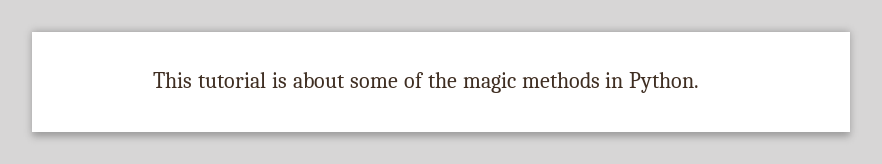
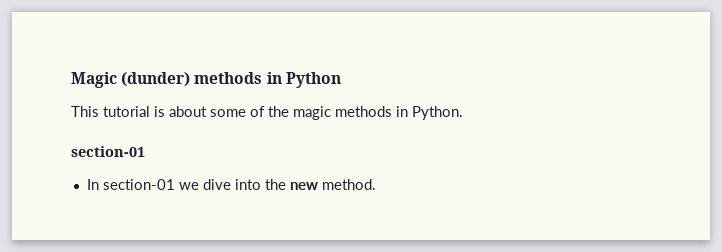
(153, 80) none -> [71,72,341,88] Magic (dunder) methods in Python //
(700, 82) none -> [71,146,145,157] [86,179,376,190] // section-01 // In section-01 we dive into the new method.

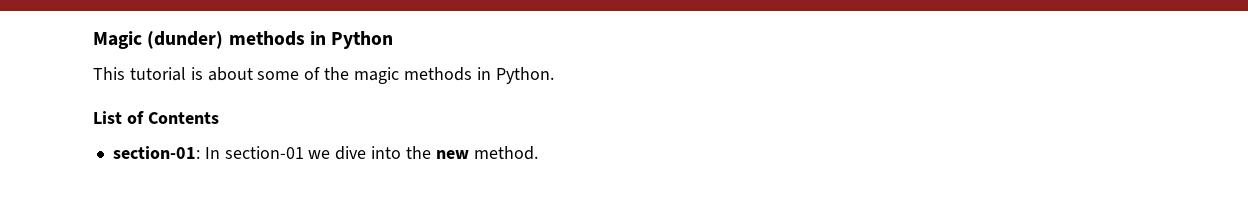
[71,146,145,157] section-01 // -> [93,111,219,124] [112,146,200,159] List of Contents // section-01:

